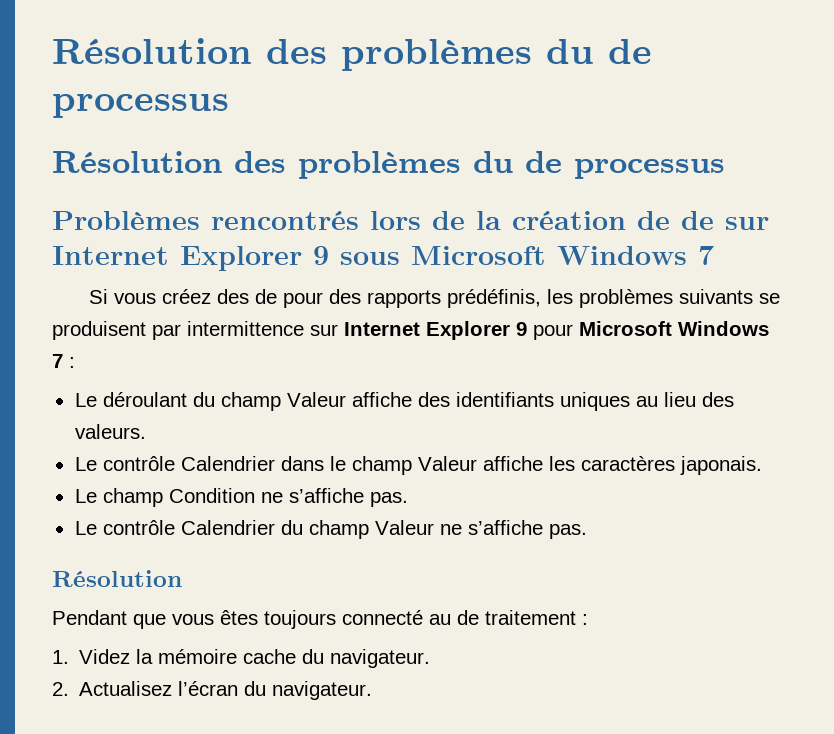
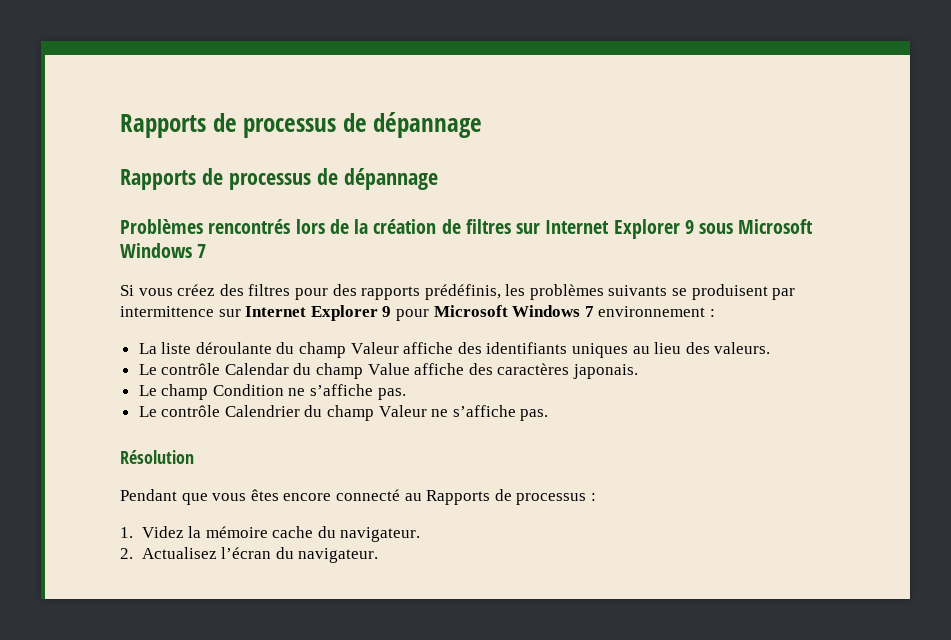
[52,38,652,71] [52,94,229,118] [52,151,725,179] Résolution des problèmes du de processus // Résolution des problèmes du de processus -> [120,112,483,138] [120,168,438,190] Rapports de processus de dépannage // Rapports de processus de dépannage
[681,211,714,230] de -> [465,219,511,234] filtres
[254,289,277,304] de -> [248,284,291,296] filtres
[69,357,75,368] [74,392,187,407] : // Le déroulant -> [598,306,715,317] [138,342,272,354] environnement : // La liste déroulante
[180,456,575,475] Calendrier dans le champ Valeur affiche les -> [224,363,493,379] Calendar du champ Value affiche des
[264,610,336,629] toujours -> [283,493,332,501] encore
[457,610,576,625] de traitement -> [426,489,587,505] Rapports de processus

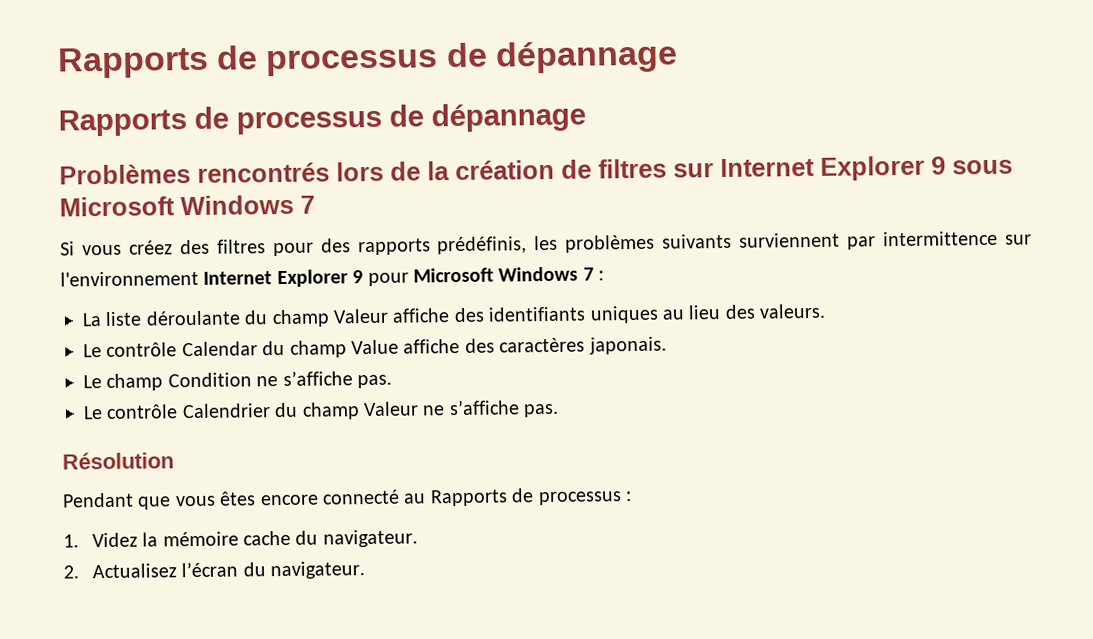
[672,284,768,300] se produisent -> [739,232,841,248] surviennent
(241, 313) none -> [60,270,199,287] l'environnement
[598,306,706,317] environnement -> (594, 274) none

